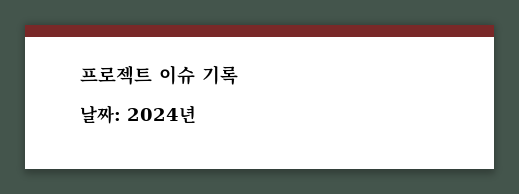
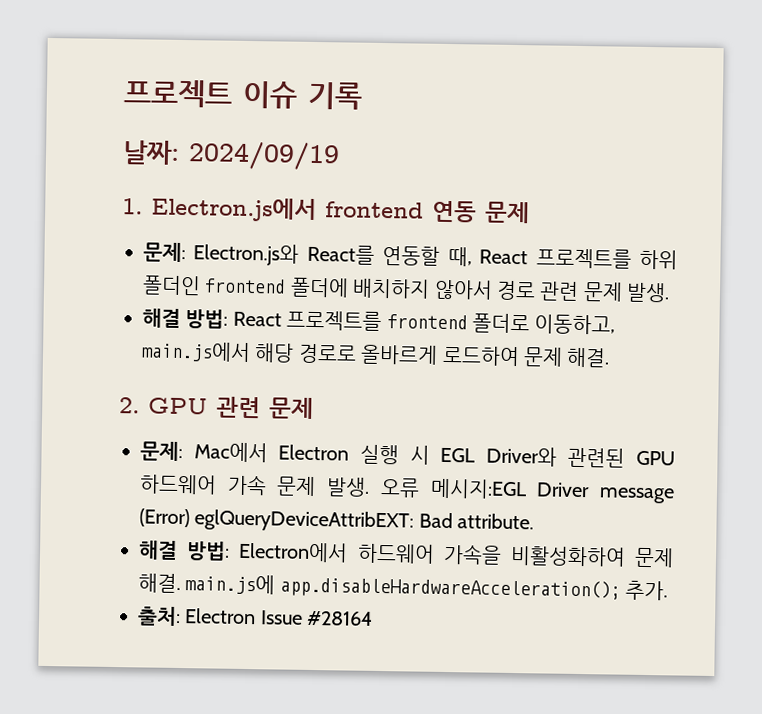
[127,105,196,123] 2024년 -> [188,141,340,171] [122,196,530,224] [143,242,679,270] [142,275,671,303] [142,308,616,335] [141,341,611,368] [119,396,314,419] [140,441,675,468] [139,474,675,504] [139,508,535,533] [138,540,674,568] [138,573,669,601] [137,606,374,627] 2024/09/19 // 1. Electron.js에서 frontend 연동 문제 // 문제: Electron.js와 React를 연동할 때, React 프로젝트를 하위 폴더인 frontend 폴더에 배치하지 않아서 경로 관련 문제 발생. // 해결 방법: React 프로젝트를 frontend 폴더로 이동하고, main.js에서 해당 경로로 올바르게 로드하여 문제 해결. // 2. GPU 관련 문제 // 문제: Mac에서 Electron 실행 시 EGL Driver와 관련된 GPU 하드웨어 가속 문제 발생. 오류 메시지:EGL Driver message (Error) eglQueryDeviceAttribEXT: Bad attribute. // 해결 방법: Electron에서 하드웨어 가속을 비활성화하여 문제 해결. main.js에 app.disableHardwareAcceleration(); 추가. // 출처: Electron Issue #28164

